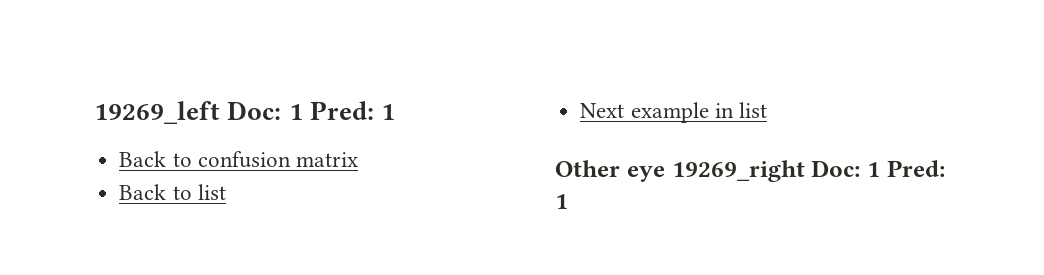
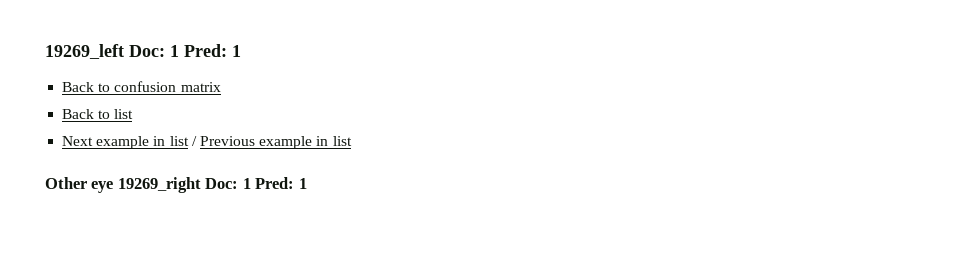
(767, 110) none -> [191,136,352,149] / Previous example in list

